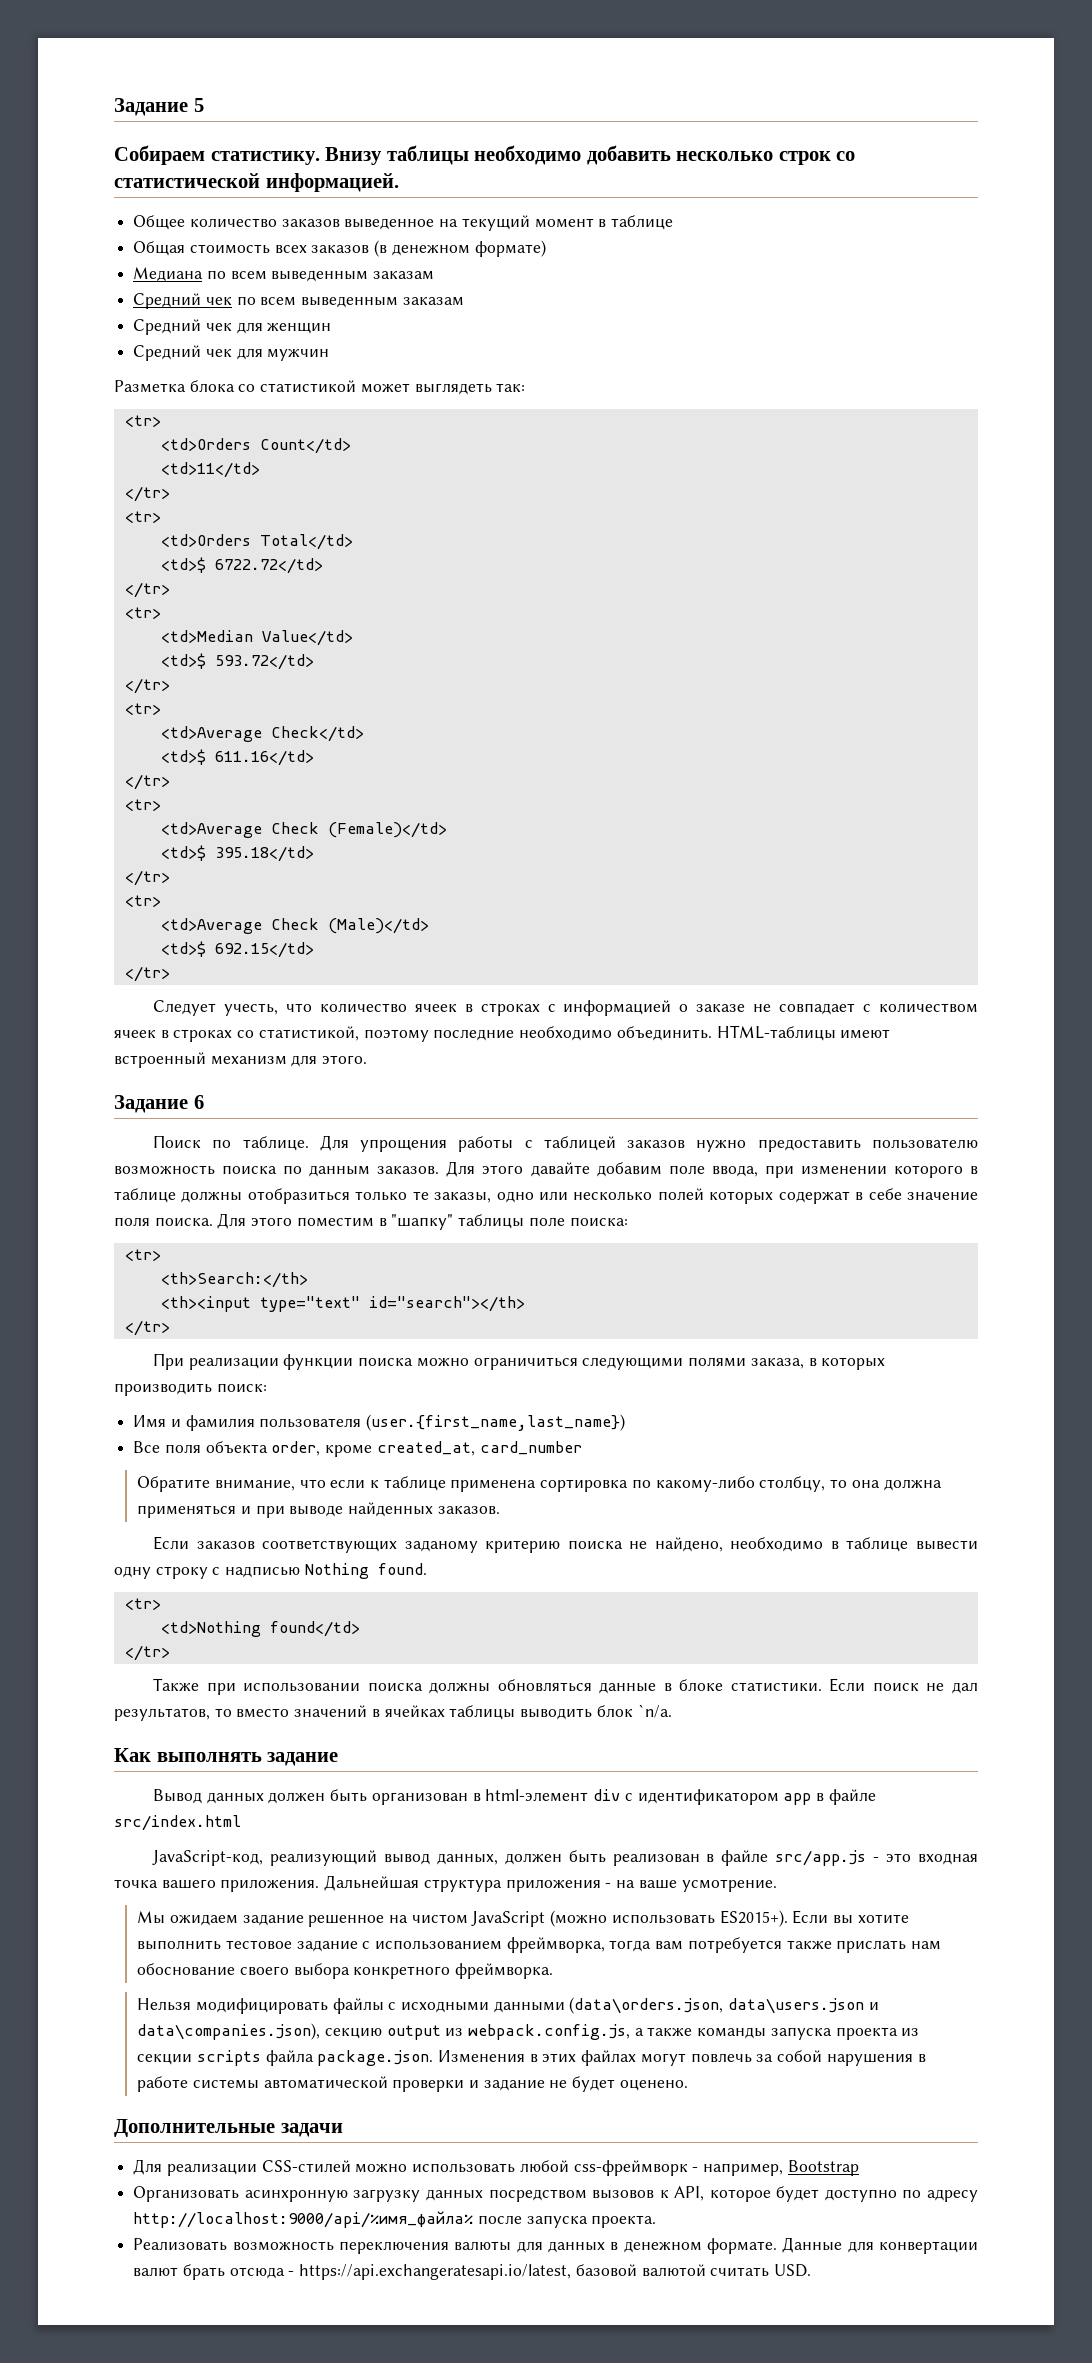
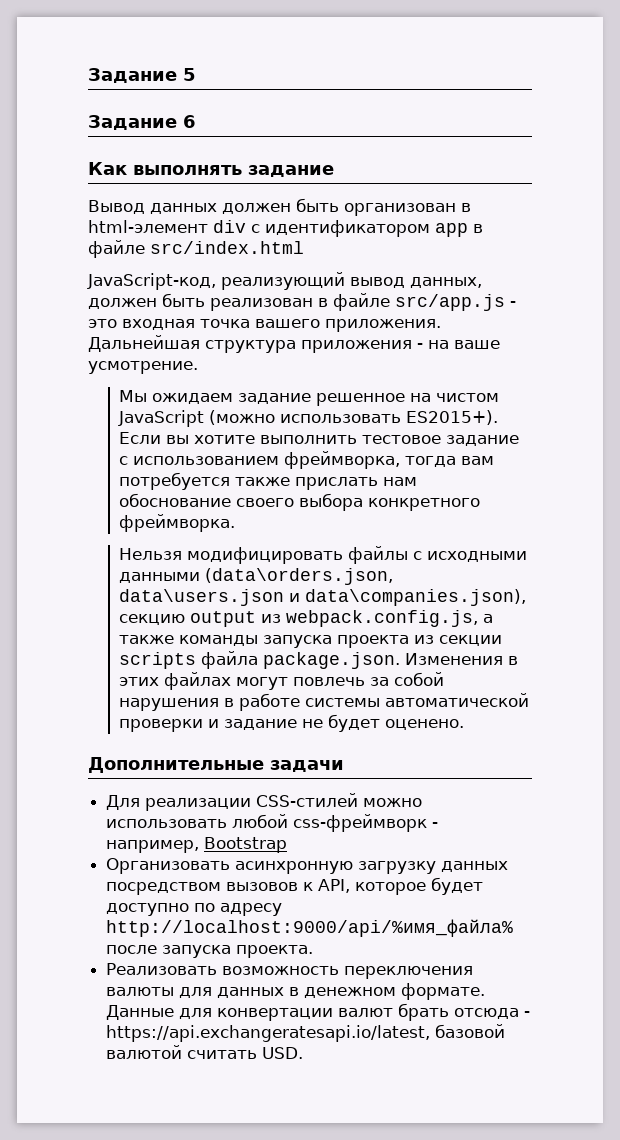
[114,145,856,165] [114,173,399,192] [133,215,674,231] [133,240,546,257] [133,267,435,282] [133,293,464,309] [133,319,332,335] [133,345,330,361] [114,380,526,395] [124,415,161,427] [160,438,351,454] [160,462,260,478] [124,486,170,502] [124,511,161,523] [160,534,353,550] [160,557,323,574] [124,582,170,598] [124,607,161,619] [160,630,353,646] [160,653,314,670] [124,678,170,694] [124,703,161,715] [160,726,364,742] [160,749,314,766] [124,774,170,790] [124,799,161,811] [160,822,447,838] [160,845,314,862] [124,870,170,886] [124,895,161,907] [160,918,429,934] [160,941,314,958] [124,966,170,982] [153,1000,979,1016] [114,1025,891,1042] [114,1052,368,1068] [114,1095,204,1113] [153,1135,979,1152] [114,1161,978,1178] [114,1188,979,1204] [114,1213,628,1230] [124,1249,161,1261] [160,1272,308,1288] [160,1296,525,1312] [124,1320,170,1336] [153,1353,886,1370] [114,1383,267,1396] [133,1414,626,1431] [133,1441,582,1457] [137,1476,942,1492] [137,1502,500,1518] [153,1536,978,1553] [114,1563,427,1579] [124,1598,161,1610] [160,1621,360,1637] [124,1645,170,1661] [153,1678,978,1695] [114,1704,672,1721] Собираем статистику. Внизу таблицы необходимо добавить несколько строк со статистической информацией. // Общее количество заказов выведенное на текущий момент в таблице // Общая стоимость всех заказов (в денежном формате) // Медиана по всем выведенным заказам // Средний чек по всем выведенным заказам // Средний чек для женщин // Средний чек для мужчин // Разметка блока со статистикой может выглядеть так: // <tr> // <td>Orders Count</td> // <td>11</td> // </tr> // <tr> // <td>Orders Total</td> // <td>$ 6722.72</td> // </tr> // <tr> // <td>Median Value</td> // <td>$ 593.72</td> // </tr> // <tr> // <td>Average Check</td> // <td>$ 611.16</td> // </tr> // <tr> // <td>Average Check (Female)</td> // <td>$ 395.18</td> // </tr> // <tr> // <td>Average Check (Male)</td> // <td>$ 692.15</td> // </tr> // Следует учесть, что количество ячеек в строках с информацией о заказе не совпадает с количеством ячеек в строках со статистикой, поэтому последние необходимо объединить. HTML-таблицы имеют встроенный механизм для этого. // Задание 6 // Поиск по таблице. Для упрощения работы с таблицей заказов нужно предоставить пользователю возможность поиска по данным заказов. Для этого давайте добавим поле ввода, при изменении которого в таблице должны отобразиться только те заказы, одно или несколько полей которых содержат в себе значение поля поиска. Для этого поместим в "шапку" таблицы поле поиска: // <tr> // <th>Search:</th> // <th><input type="text" id="search"></th> // </tr> // При реализации функции поиска можно ограничиться следующими полями заказа, в которых производить поиск: // Имя и фамилия пользователя (user.{first_name,last_name}) // Все поля объекта order, кроме created_at, card_number // Обратите внимание, что если к таблице применена сортировка по какому-либо столбцу, то она должна применяться и при выводе найденных заказов. // Если заказов соответствующих заданому критерию поиска не найдено, необходимо в таблице вывести одну строку с надписью Nothing found. // <tr> // <td>Nothing found</td> // </tr> // Также при использовании поиска должны обновляться данные в блоке статистики. Если поиск не дал результатов, то вместо значений в ячейках таблицы выводить блок `n/a. -> [88,115,196,130] Задание 6

